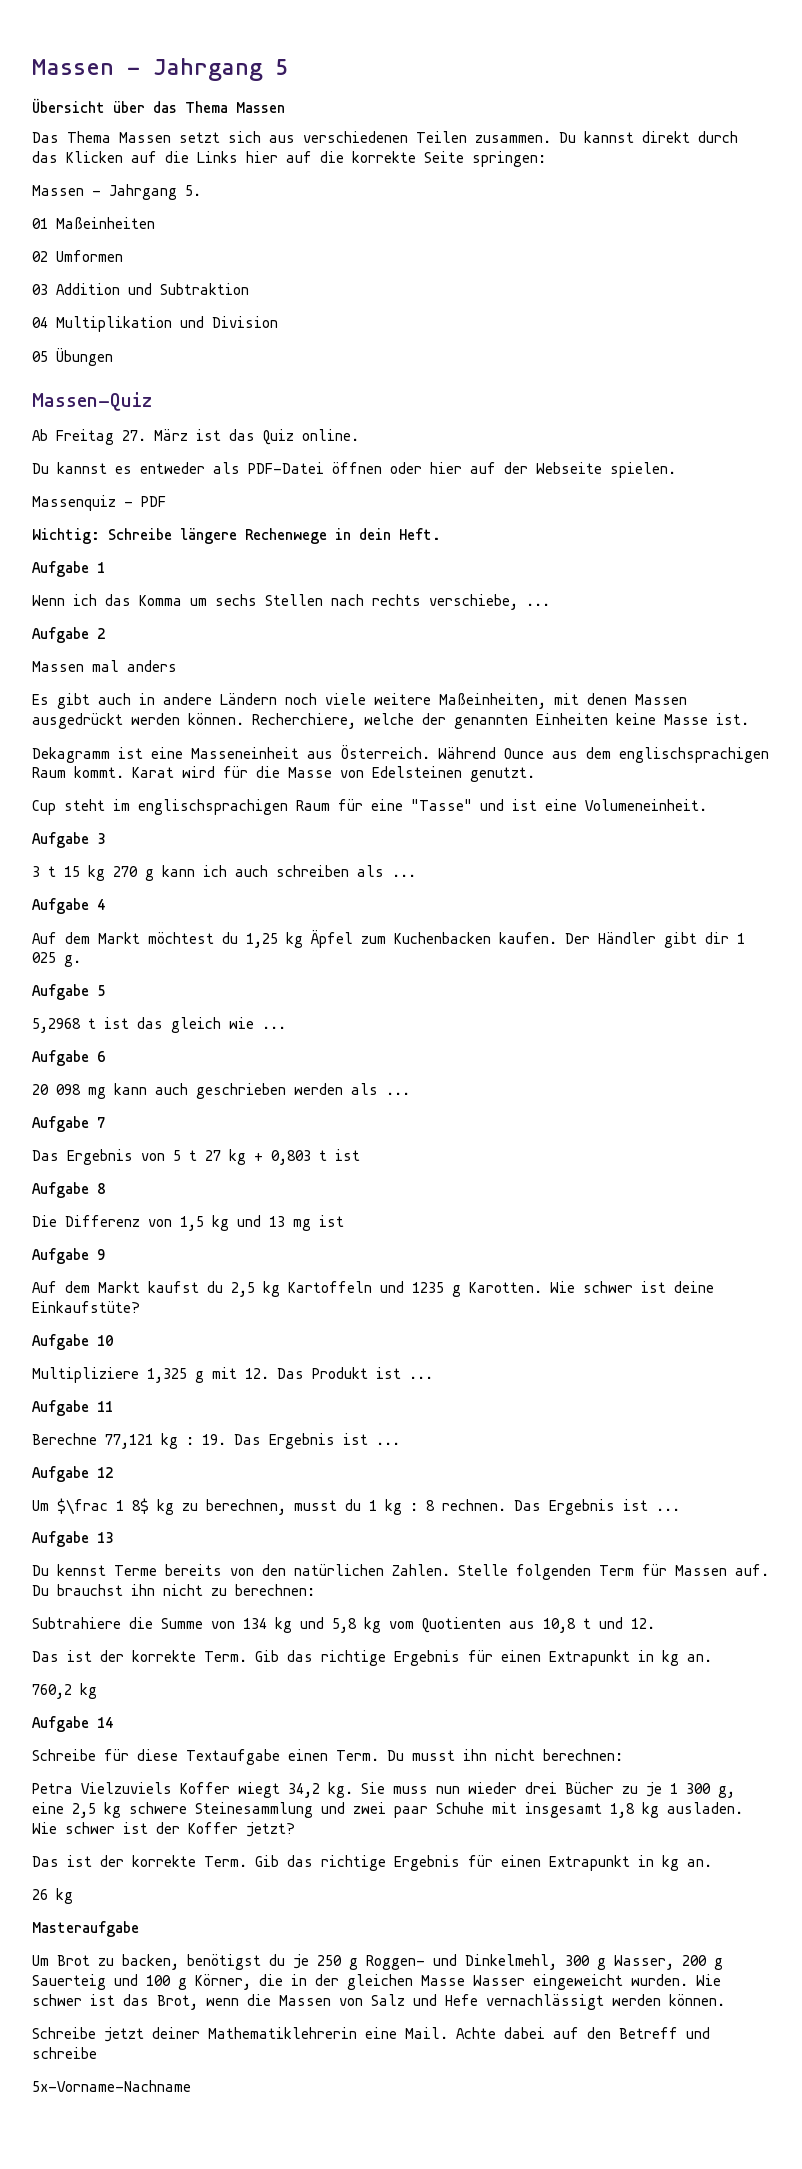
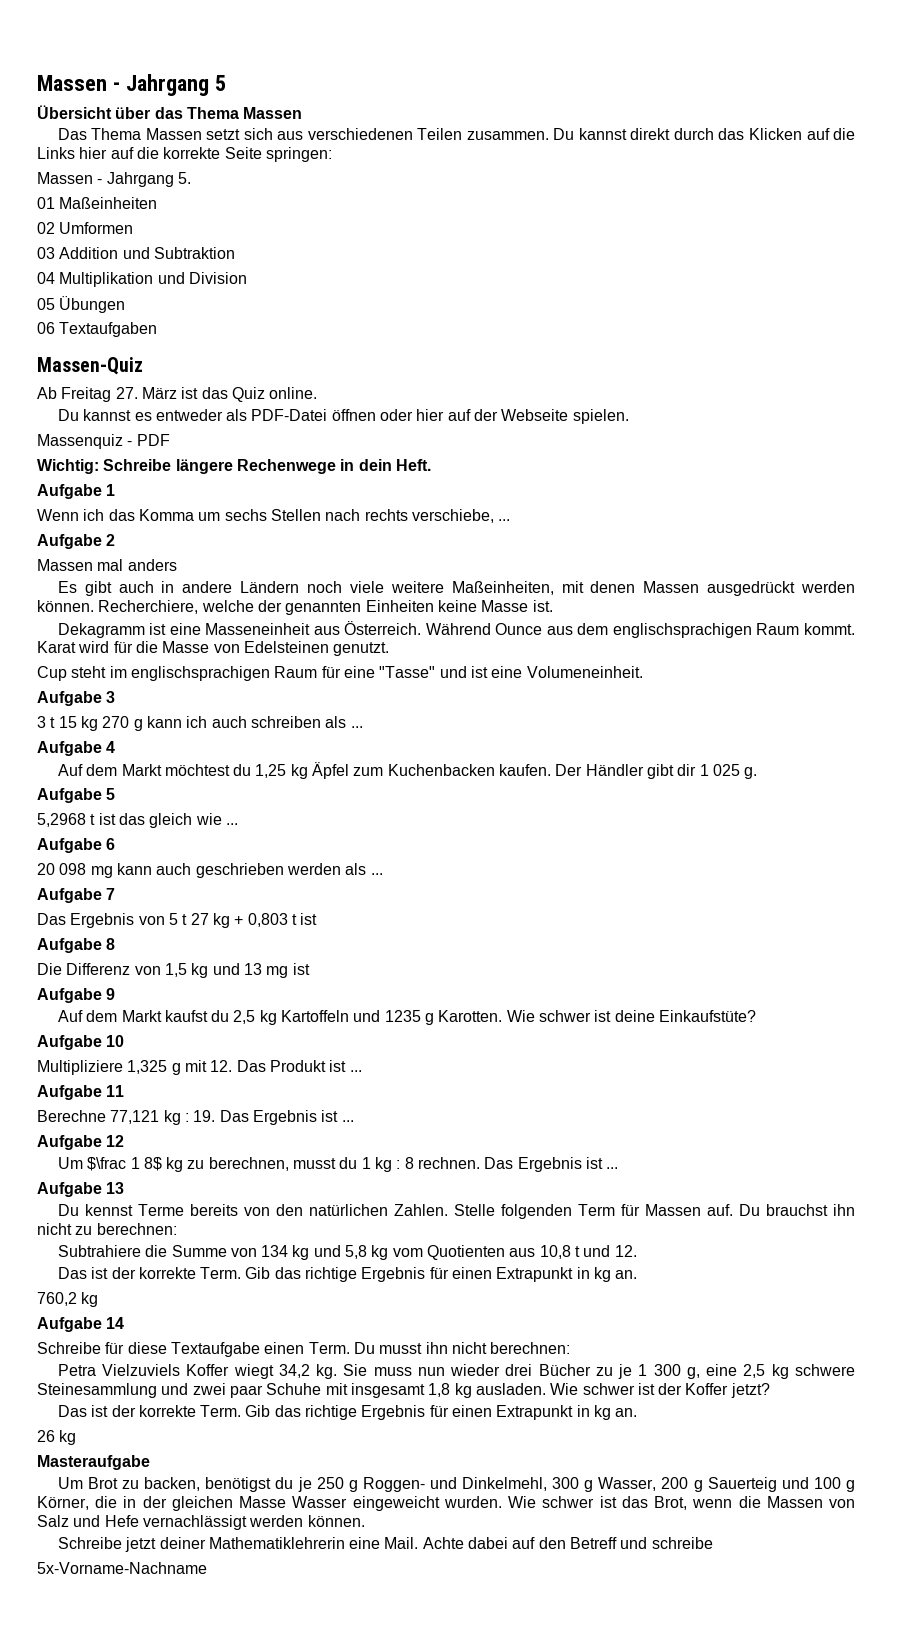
(113, 357) none -> [37,322,158,337] // 06 Textaufgaben

